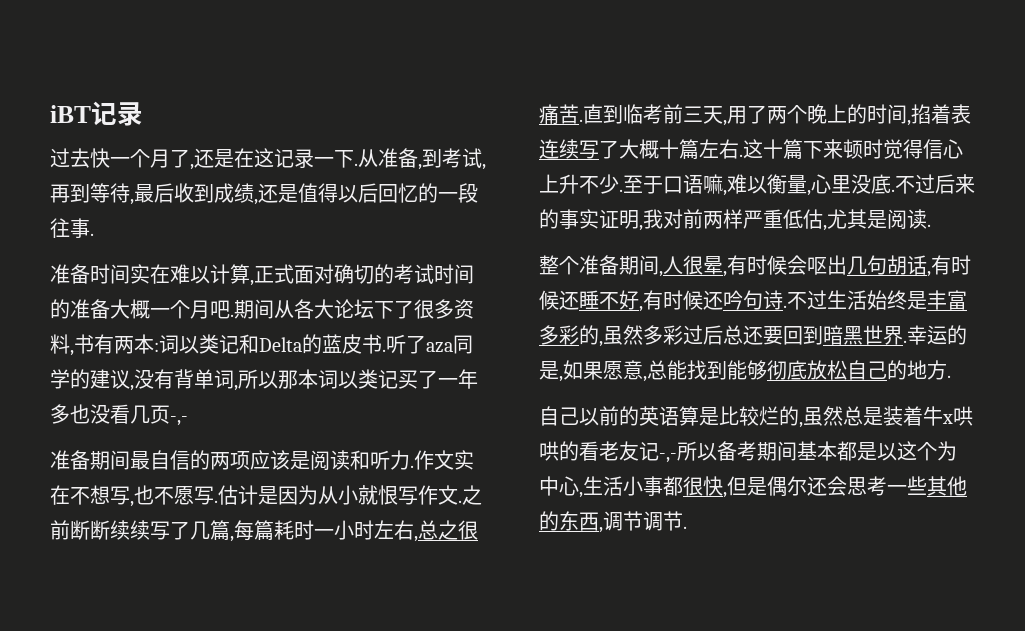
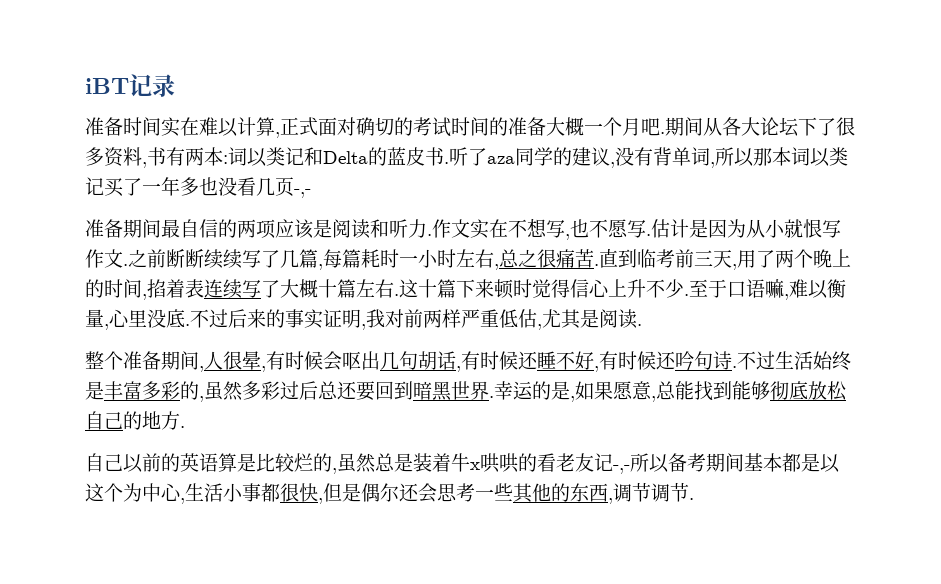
[50,148,486,170] [50,183,478,205] [50,218,94,238] // 过去快一个月了,还是在这记录一下.从准备,到考试,再到等待,最后收到成绩,还是值得以后回忆的一段往事. -> (175, 85) none

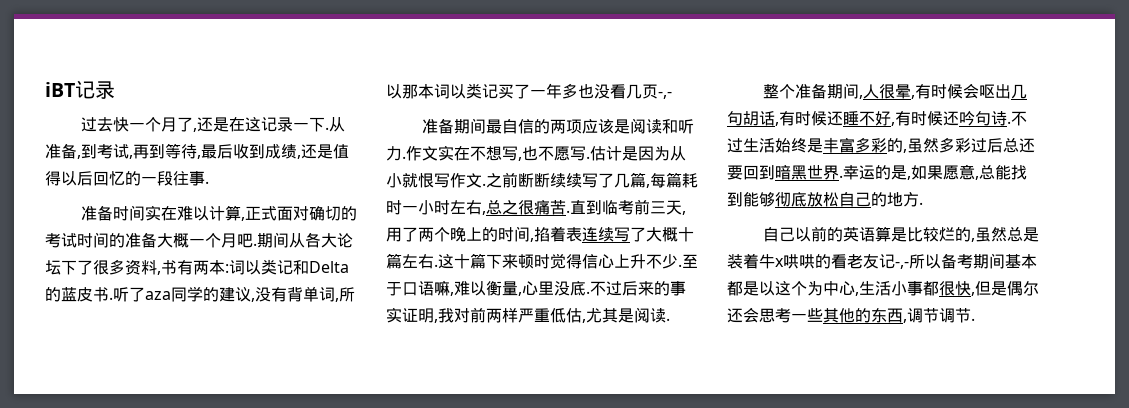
(175, 85) none -> [81,117,346,132] [45,143,349,159] [45,171,209,186] // 过去快一个月了,还是在这记录一下.从准备,到考试,再到等待,最后收到成绩,还是值得以后回忆的一段往事.

